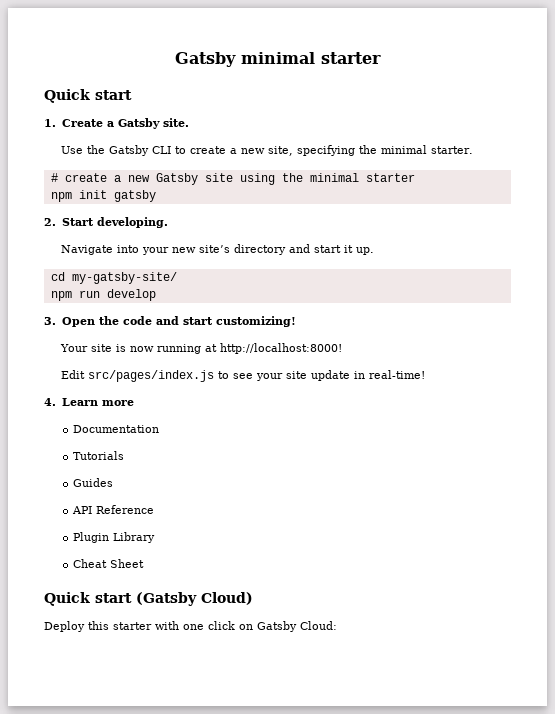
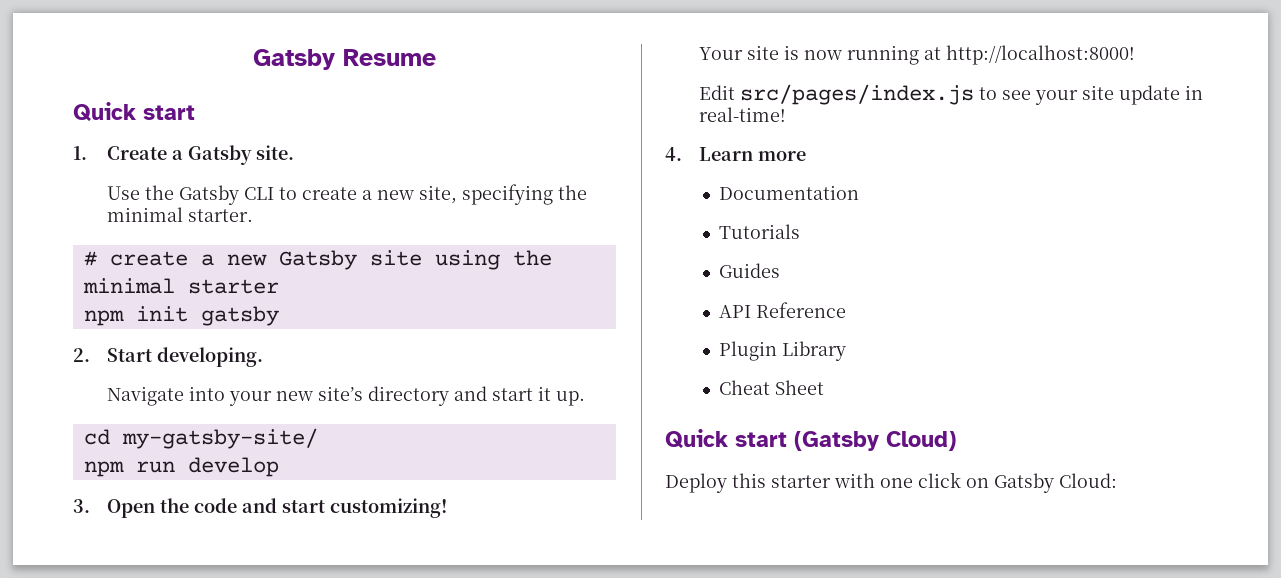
[175,52,381,67] Gatsby minimal starter -> [253,49,436,70] Gatsby Resume

